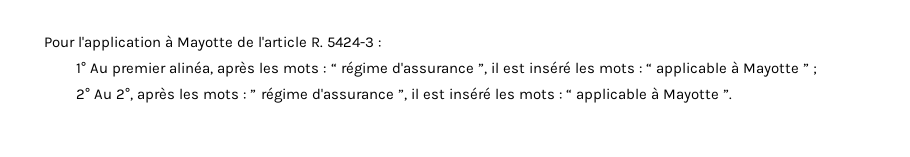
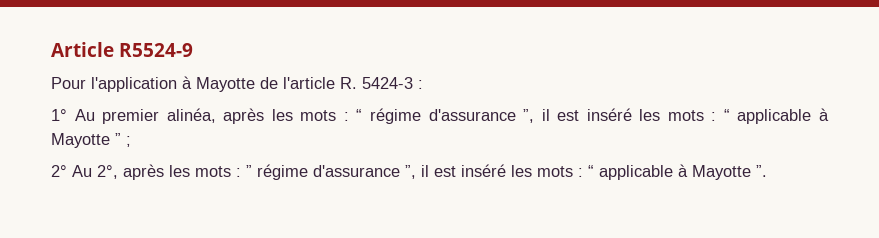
(44, 42) none -> [51,42,193,57] Article R5524-9 //

